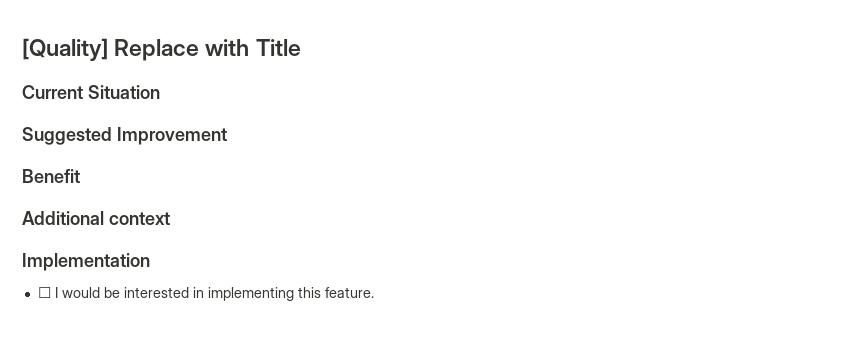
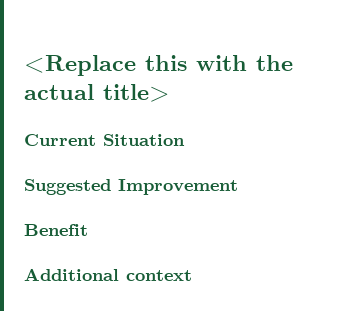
[22,38,301,61] [Quality] Replace with Title -> [24,55,293,76] [24,84,170,102] <Replace this with the actual title>
[22,253,150,271] [37,287,374,301] // Implementation // ☐ I would be interested in implementing this feature. -> (192, 275) none

